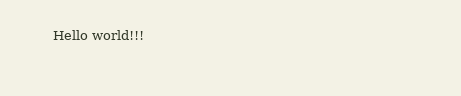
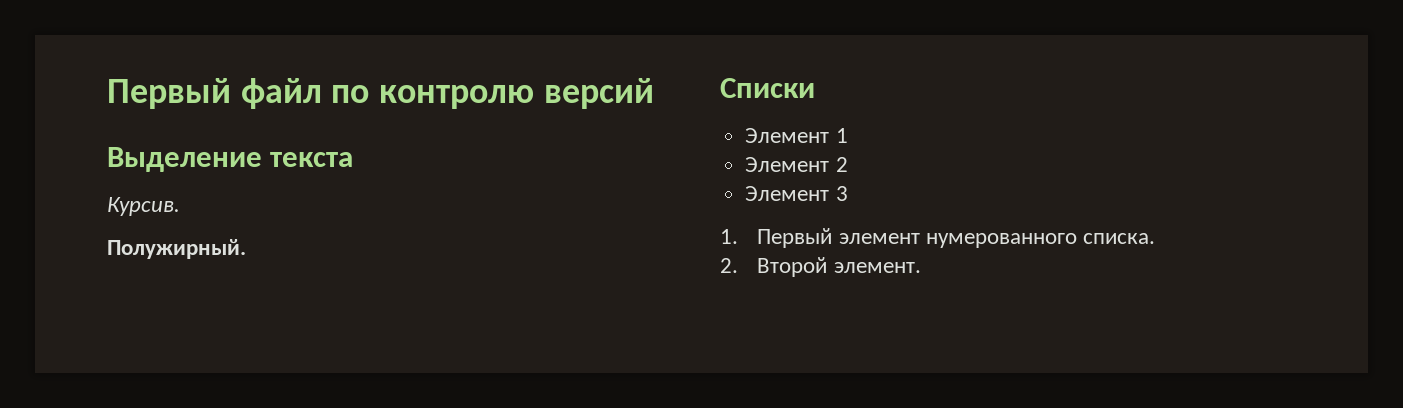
[53,30,144,40] Hello world!!! -> [107,78,654,109] [107,147,354,172] [107,197,180,216] [107,239,246,259] [720,78,815,98] [745,128,848,143] [745,157,848,172] [745,186,848,201] [720,228,1156,248] [720,257,921,277] Первый файл по контролю версий // Выделение текста // Курсив. // Полужирный. // Списки // Элемент 1 // Элемент 2 // Элемент 3 // 1. Первый элемент нумерованного списка. // 2. Второй элемент.

